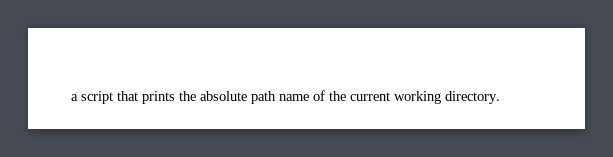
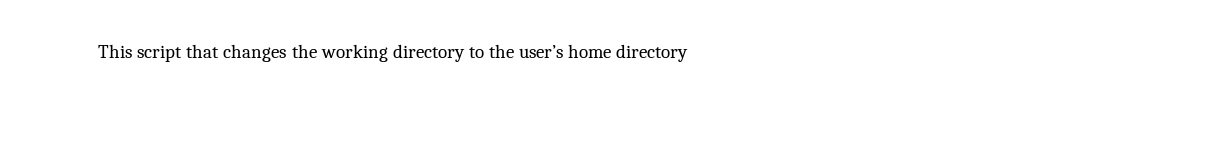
[71,94,78,101] a -> [98,44,132,58] This
[142,90,500,104] prints the absolute path name of the current working directory. -> [223,44,689,62] changes the working directory to the user’s home directory

